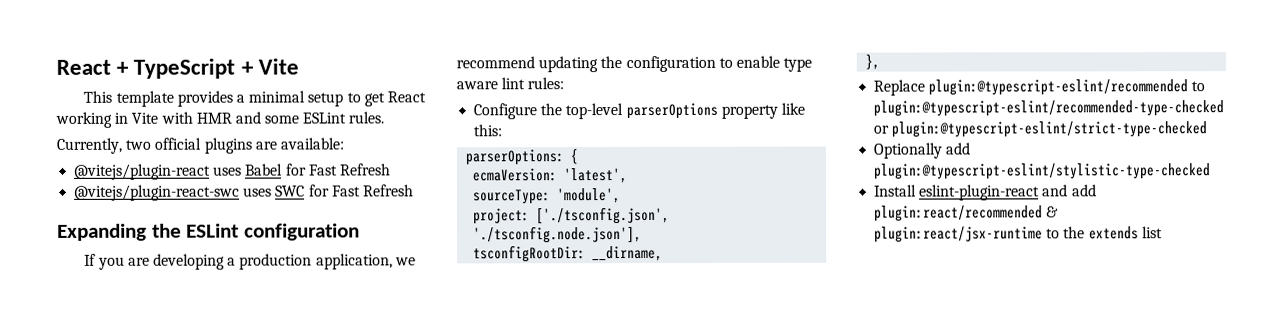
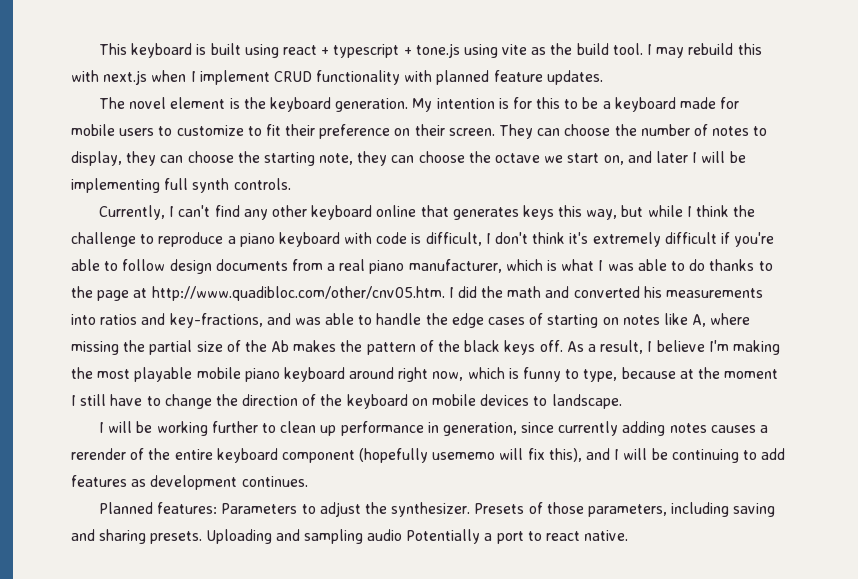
[56,58,299,79] [83,90,426,107] [55,111,385,128] [56,137,344,154] [74,163,391,180] [74,184,414,201] [57,223,360,241] [84,253,416,270] [456,55,813,73] [456,77,565,90] [473,102,805,120] [473,124,503,137] [465,148,580,166] [473,168,629,184] [473,188,622,205] [473,206,671,225] [473,225,643,244] [473,245,664,263] [865,53,881,70] [873,79,1206,96] [873,100,1225,117] [873,121,1208,138] [873,142,971,159] [874,163,1212,180] [874,184,1097,201] [874,205,1060,222] [874,226,1163,243] React + TypeScript + Vite // This template provides a minimal setup to get React working in Vite with HMR and some ESLint rules. // Currently, two official plugins are available: // @vitejs/plugin-react uses Babel for Fast Refresh // @vitejs/plugin-react-swc uses SWC for Fast Refresh // Expanding the ESLint configuration // If you are developing a production application, we recommend updating the configuration to enable type aware lint rules: // Configure the top-level parserOptions property like this: // parserOptions: { // ecmaVersion: 'latest', // sourceType: 'module', // project: ['./tsconfig.json', './tsconfig.node.json'], // tsconfigRootDir: __dirname, // }, // Replace plugin:@typescript-eslint/recommended to plugin:@typescript-eslint/recommended-type-checked or plugin:@typescript-eslint/strict-type-checked // Optionally add plugin:@typescript-eslint/stylistic-type-checked // Install eslint-plugin-react and add plugin:react/recommended & plugin:react/jsx-runtime to the extends list -> [99,43,762,58] [71,70,603,85] [99,97,740,112] [71,124,768,139] [71,151,746,166] [71,178,291,193] [99,205,756,220] [71,232,775,247] [71,259,773,274] [71,286,764,301] [71,313,751,328] [71,340,780,355] [71,367,779,382] [71,394,622,409] [99,421,769,436] [71,448,786,463] [71,475,308,490] [99,502,776,517] [71,529,629,544] This keyboard is built using react + typescript + tone.js using vite as the build tool. I may rebuild this with next.js when I implement CRUD functionality with planned feature updates. // The novel element is the keyboard generation. My intention is for this to be a keyboard made for mobile users to customize to fit their preference on their screen. They can choose the number of notes to display, they can choose the starting note, they can choose the octave we start on, and later I will be implementing full synth controls. // Currently, I can't find any other keyboard online that generates keys this way, but while I think the challenge to reproduce a piano keyboard with code is difficult, I don't think it's extremely difficult if you're able to follow design documents from a real piano manufacturer, which is what I was able to do thanks to the page at http://www.quadibloc.com/other/cnv05.htm. I did the math and converted his measurements into ratios and key-fractions, and was able to handle the edge cases of starting on notes like A, where missing the partial size of the Ab makes the pattern of the black keys off. As a result, I believe I'm making the most playable mobile piano keyboard around right now, which is funny to type, because at the moment I still have to change the direction of the keyboard on mobile devices to landscape. // I will be working further to clean up performance in generation, since currently adding notes causes a rerender of the entire keyboard component (hopefully usememo will fix this), and I will be continuing to add features as development continues. // Planned features: Parameters to adjust the synthesizer. Presets of those parameters, including saving and sharing presets. Uploading and sampling audio Potentially a port to react native.

